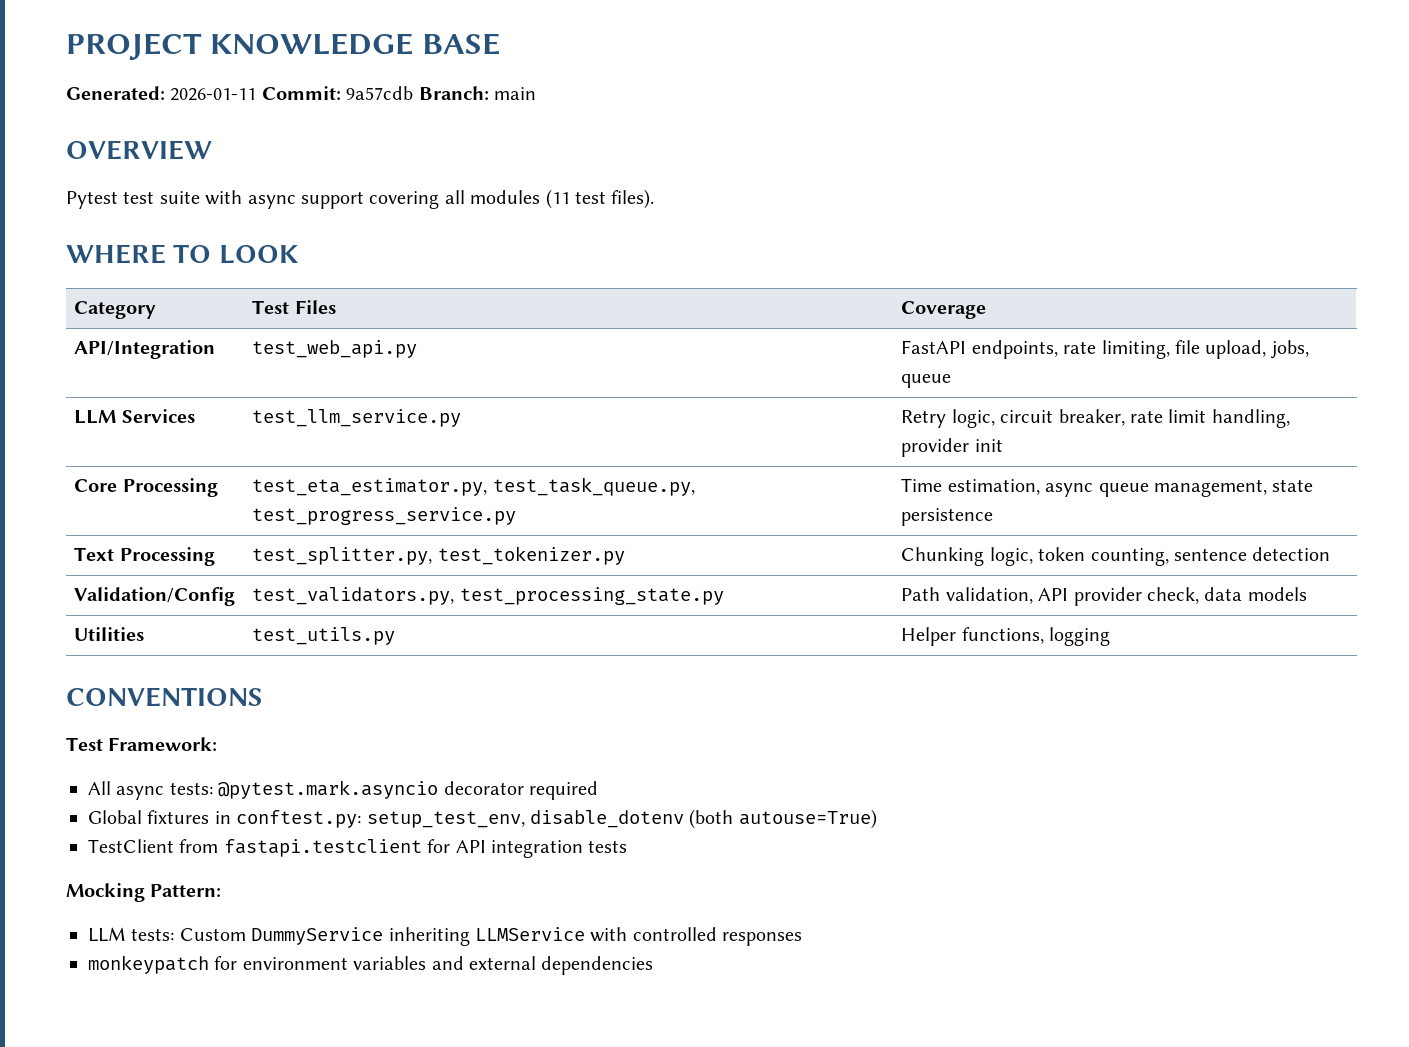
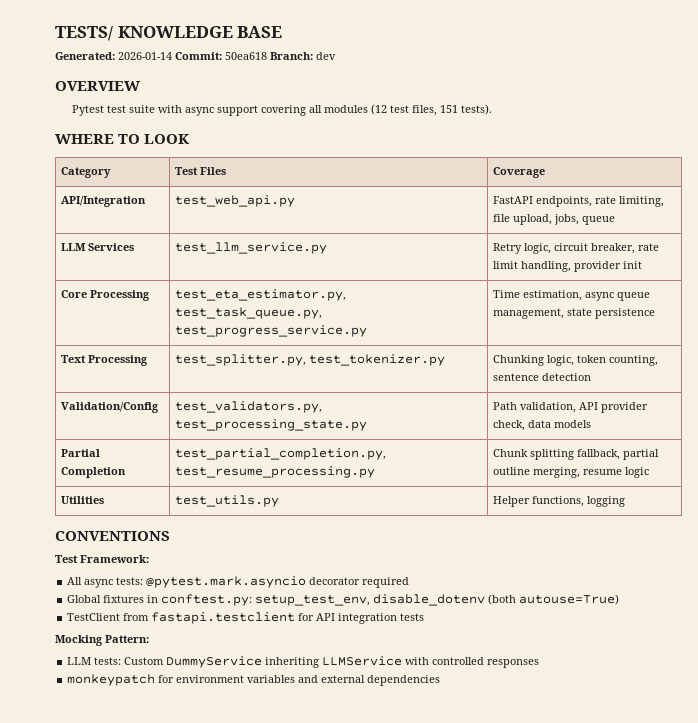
[66,33,202,60] PROJECT -> [55,26,113,41] TESTS/
[170,86,536,101] 2026-01-11 Commit: 9a57cdb Branch: main -> [118,52,336,60] 2026-01-14 Commit: 50ea618 Branch: dev
[545,189,655,209] (11 test files). -> [370,104,492,116] (12 test files, 151 tests).
(1307, 594) none -> [61,449,101,457] [61,467,127,478] [175,448,387,460] [175,466,376,478] [493,449,660,460] [493,467,650,478] // Partial Completion | test_partial_completion.py, test_resume_processing.py | Chunk splitting fallback, partial outline merging, resume logic

